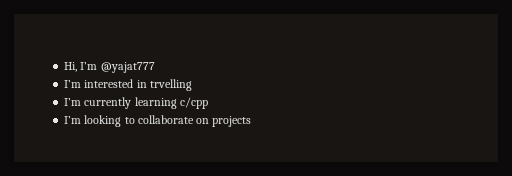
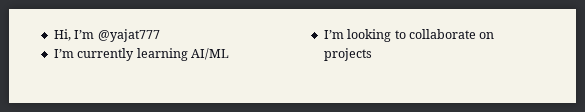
[64,79,192,91] // I’m interested in trvelling -> (160, 35) none
[179,97,208,109] c/cpp -> [190,48,229,60] AI/ML

